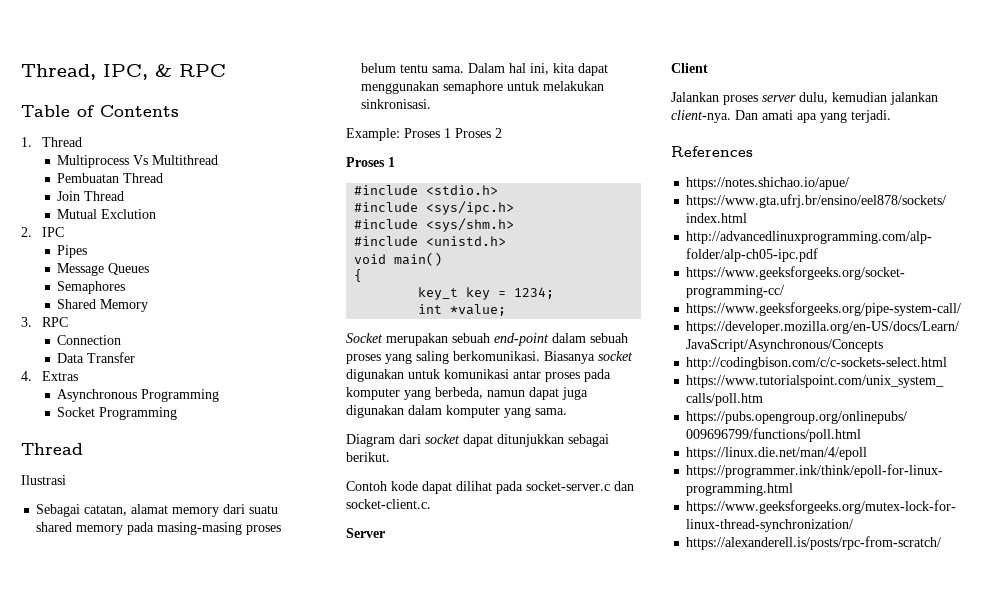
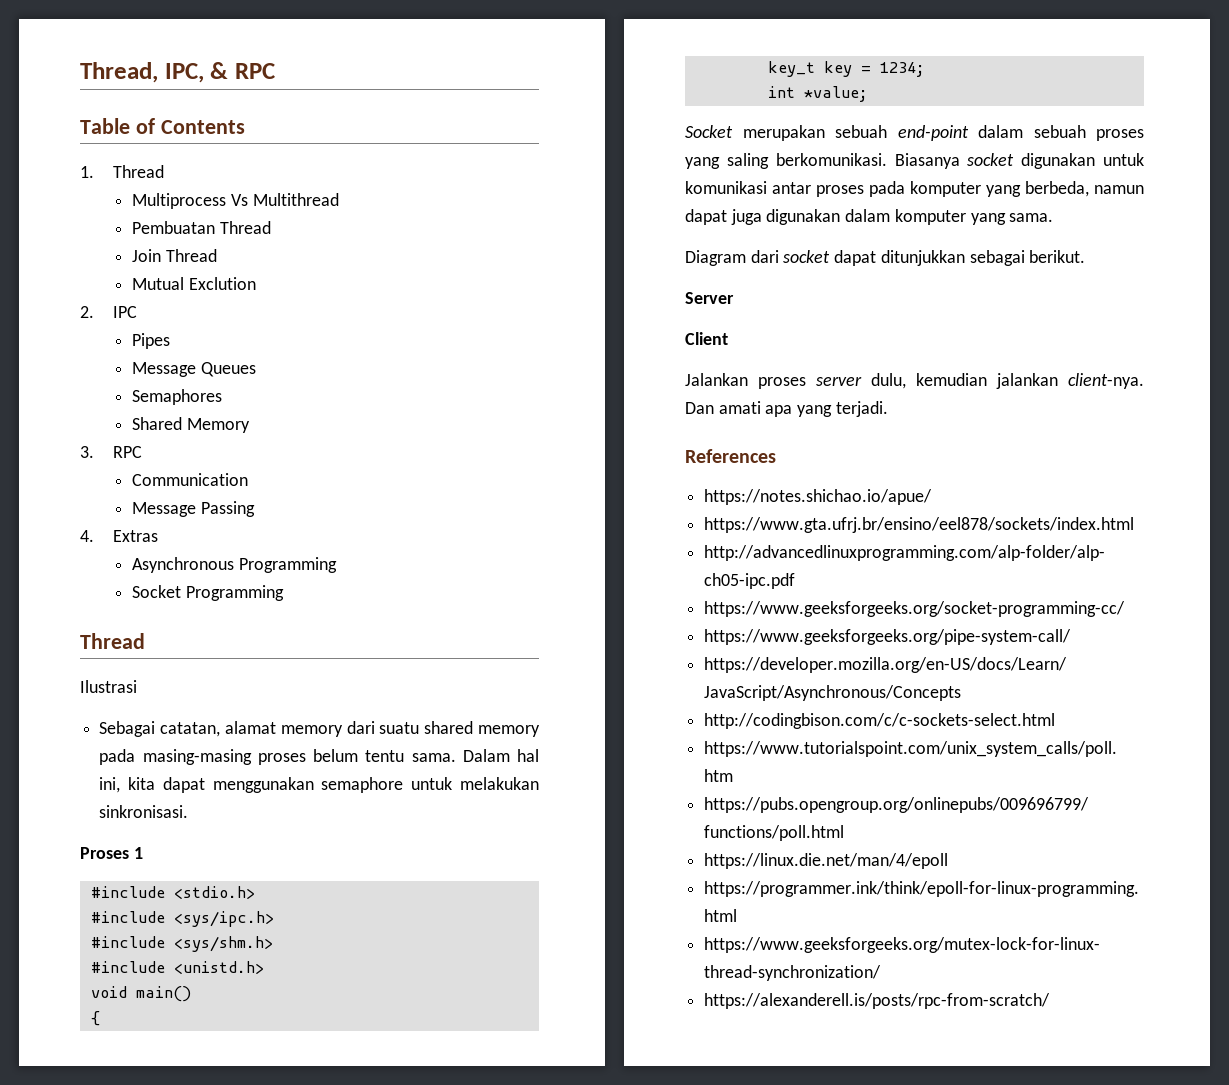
[57,335,122,345] [57,352,136,363] Connection // Data Transfer -> [132,473,249,486] [132,501,255,517] Communication // Message Passing
[346,128,502,141] // Example: Proses 1 Proses 2 -> (189, 811) none
[346,481,634,494] [346,499,431,509] // Contoh kode dapat dilihat pada socket-server.c dan socket-client.c. -> (1086, 256) none

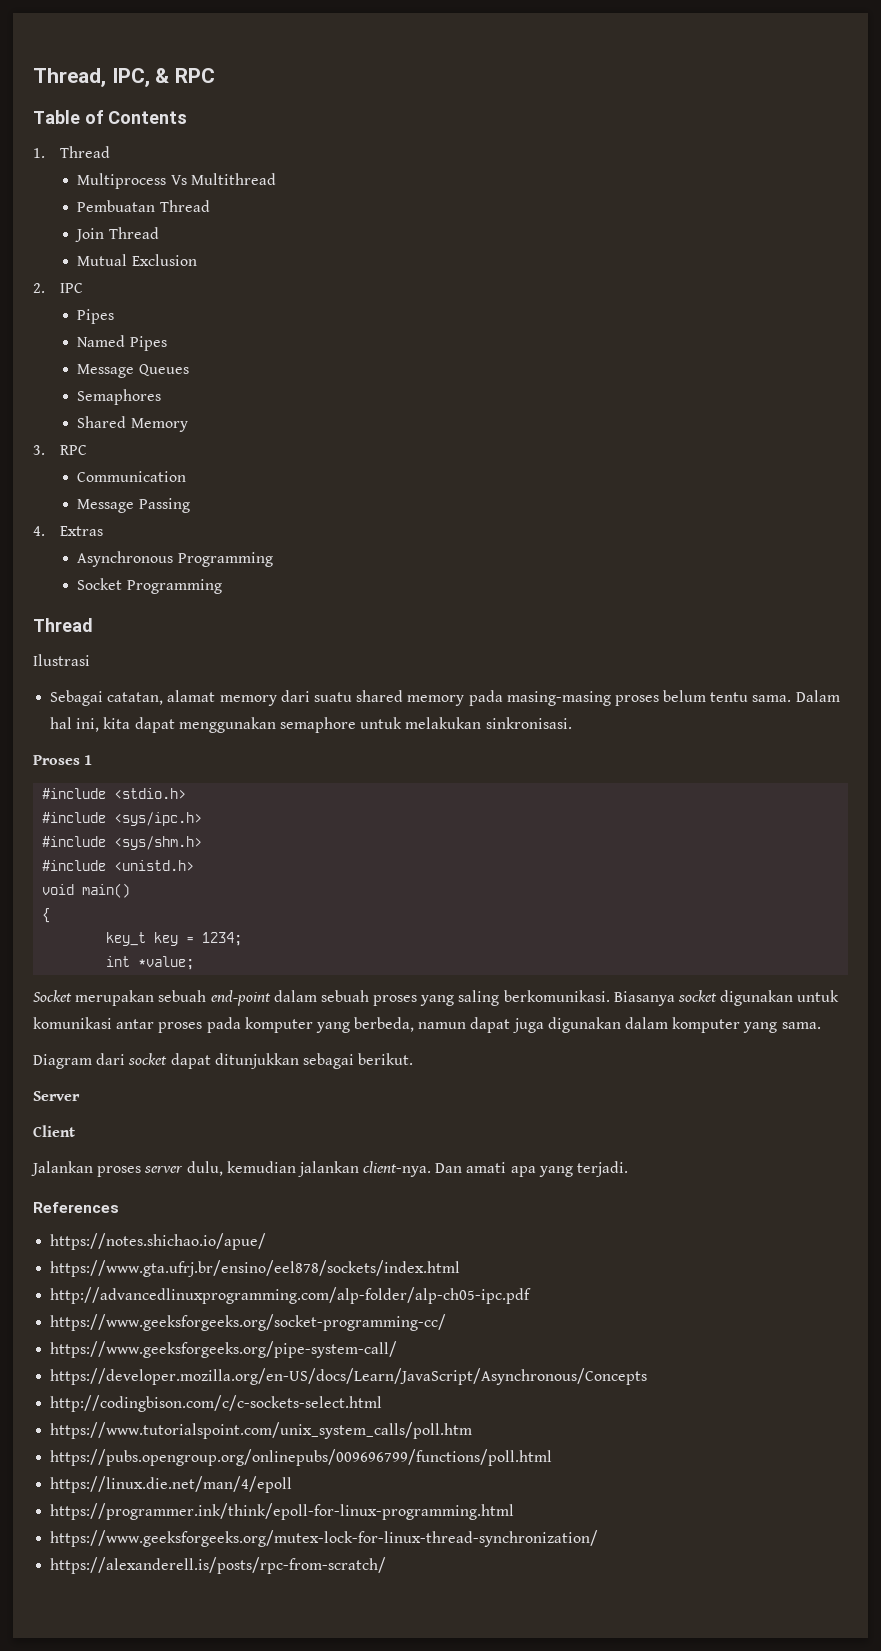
[188,277,256,290] Exclution -> [131,254,197,266] Exclusion
(171, 341) none -> [77,335,167,351] // Named Pipes

